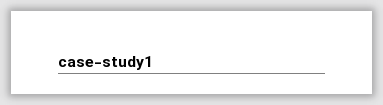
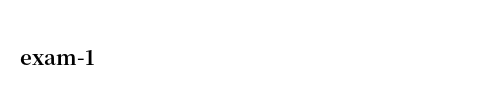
[58,56,153,70] case-study1 -> [20,50,95,65] exam-1

